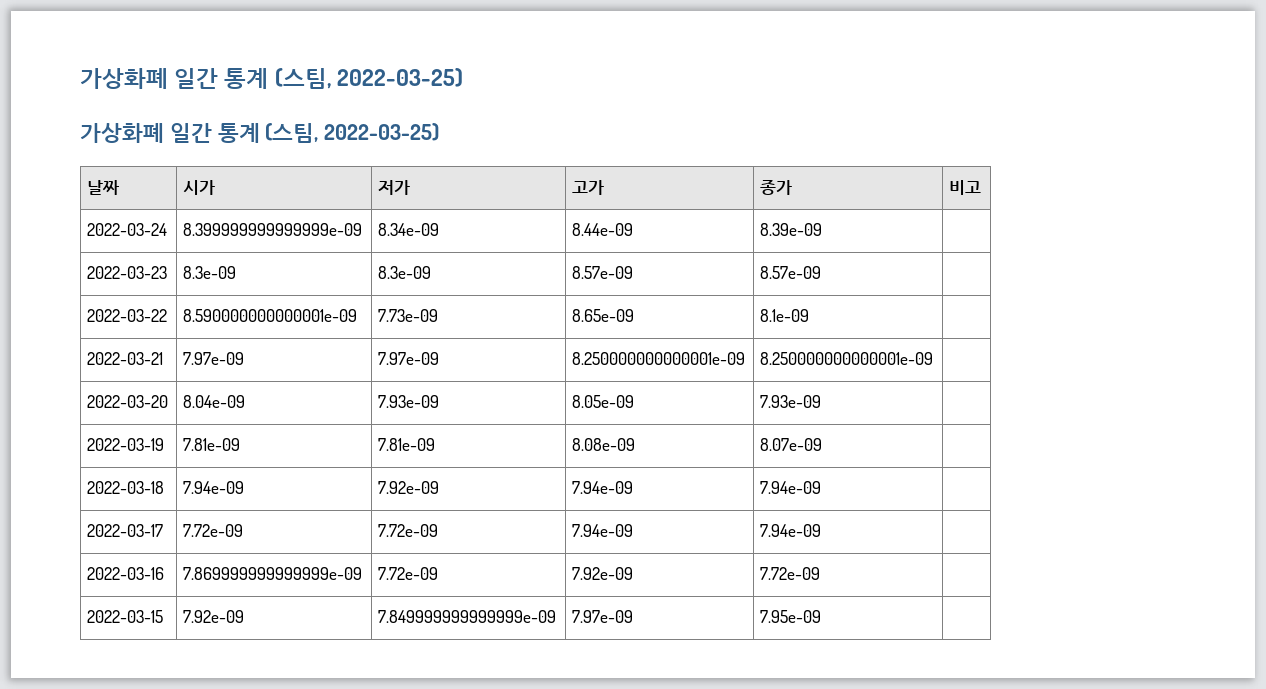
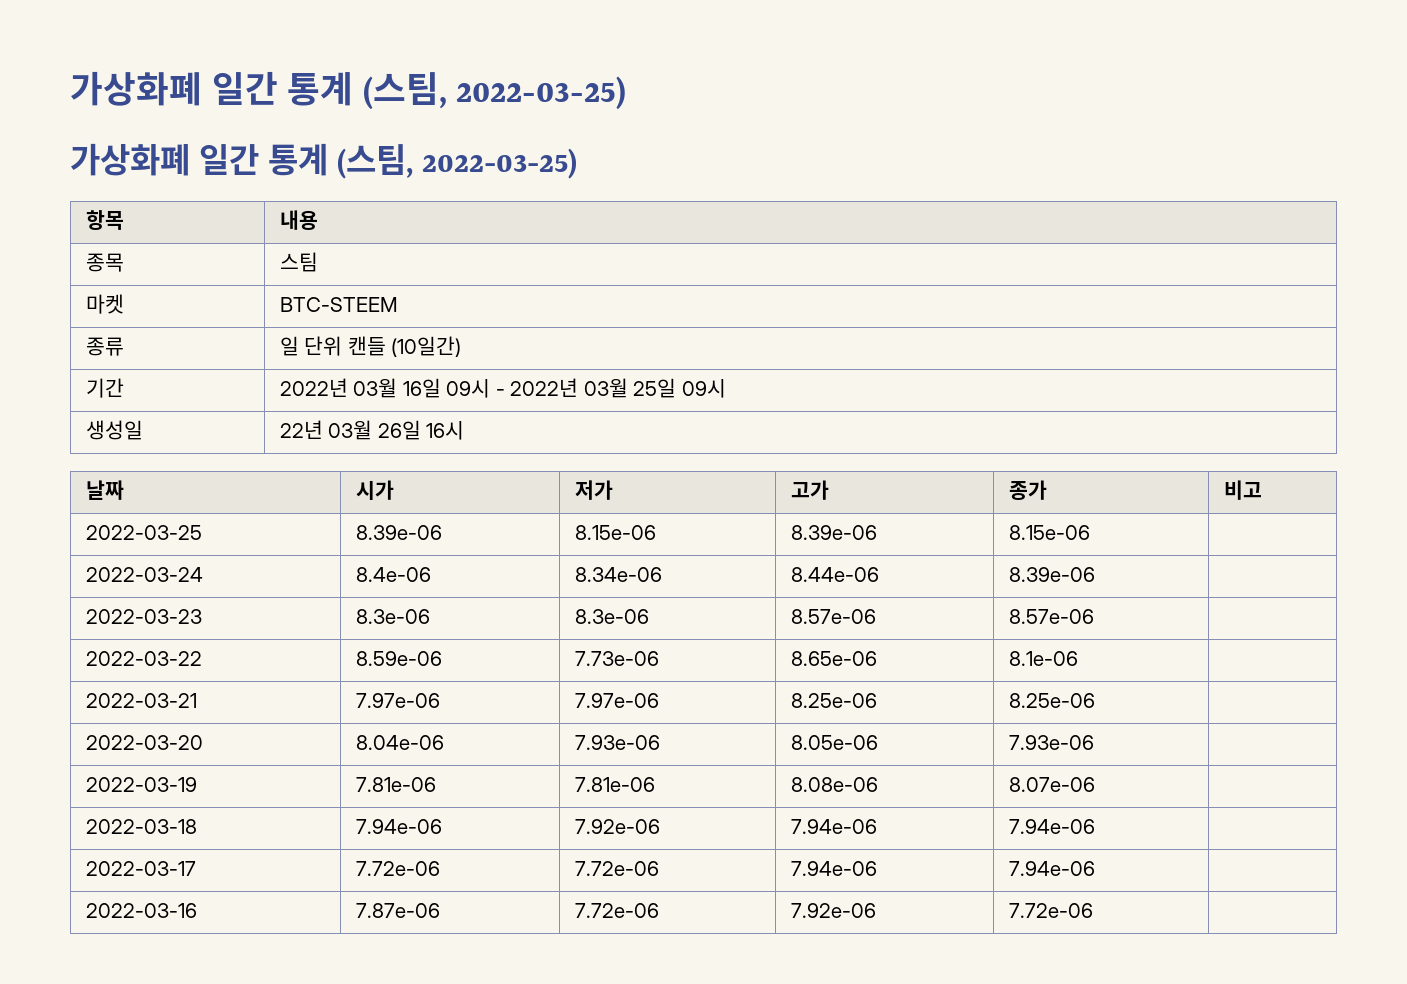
(440, 132) none -> [85,210,124,230] [279,210,318,230] [85,253,124,272] [279,252,318,272] [85,294,124,314] [279,297,398,312] [85,337,124,356] [279,336,462,357] [85,378,124,398] [279,378,726,398] [85,420,143,440] [279,420,465,440] // 항목 | 내용 // 종목 | 스팀 // 마켓 | BTC-STEEM // 종류 | 일 단위 캔들 (10일간) // 기간 | 2022년 03월 16일 09시 - 2022년 03월 25일 09시 // 생성일 | 22년 03월 26일 16시
[87,223,168,236] [183,223,363,236] [378,223,440,236] [572,223,634,236] [760,223,823,236] [87,266,168,279] [183,266,237,279] [378,266,432,279] [572,266,634,279] [760,266,822,279] [87,309,168,322] [183,309,358,322] [378,309,439,322] [572,309,635,322] [760,309,810,322] [87,352,164,365] [183,352,245,365] [378,352,440,365] [572,352,746,365] [760,352,934,365] [87,395,169,408] [183,395,246,408] [378,395,440,408] [572,395,635,408] [760,395,822,408] [87,438,165,451] [183,438,241,451] [378,438,436,451] [572,438,636,451] [760,438,823,451] [87,481,165,494] [183,481,245,494] [378,481,440,494] [572,481,634,494] [760,481,822,494] [87,524,164,537] [183,524,244,537] [378,524,439,537] [572,524,634,537] [760,524,822,537] [87,567,165,580] [183,567,363,580] [378,567,439,580] [572,567,634,580] [760,567,821,580] [87,610,164,623] [183,610,245,623] [378,610,557,623] [572,610,634,623] [760,610,822,623] 2022-03-24 | 8.399999999999999e-09 | 8.34e-09 | 8.44e-09 | 8.39e-09 | // 2022-03-23 | 8.3e-09 | 8.3e-09 | 8.57e-09 | 8.57e-09 | // 2022-03-22 | 8.590000000000001e-09 | 7.73e-09 | 8.65e-09 | 8.1e-09 | // 2022-03-21 | 7.97e-09 | 7.97e-09 | 8.250000000000001e-09 | 8.250000000000001e-09 | // 2022-03-20 | 8.04e-09 | 7.93e-09 | 8.05e-09 | 7.93e-09 | // 2022-03-19 | 7.81e-09 | 7.81e-09 | 8.08e-09 | 8.07e-09 | // 2022-03-18 | 7.94e-09 | 7.92e-09 | 7.94e-09 | 7.94e-09 | // 2022-03-17 | 7.72e-09 | 7.72e-09 | 7.94e-09 | 7.94e-09 | // 2022-03-16 | 7.869999999999999e-09 | 7.72e-09 | 7.92e-09 | 7.72e-09 | // 2022-03-15 | 7.92e-09 | 7.849999999999999e-09 | 7.97e-09 | 7.95e-09 -> [85,525,202,540] [355,525,442,540] [574,525,656,540] [790,525,877,540] [1008,525,1090,540] [85,567,203,582] [355,567,431,582] [574,567,662,582] [790,567,879,582] [1008,567,1095,582] [85,609,202,624] [355,609,430,624] [574,609,649,624] [790,609,876,624] [1008,609,1094,624] [85,651,202,666] [355,651,442,666] [574,651,659,666] [790,651,877,666] [1008,651,1078,666] [85,693,197,708] [355,693,440,708] [574,693,659,708] [790,693,877,708] [1008,693,1095,708] [85,735,203,750] [355,735,444,750] [574,735,660,750] [790,735,878,750] [1008,735,1094,750] [85,777,197,792] [355,777,436,792] [574,777,655,792] [790,777,878,792] [1008,777,1095,792] [85,819,197,834] [355,819,442,834] [574,819,660,834] [790,819,877,834] [1008,819,1095,834] [85,861,196,876] [355,861,440,876] [574,861,659,876] [790,861,877,876] [1008,861,1095,876] [85,903,197,918] [355,903,440,918] [574,903,659,918] [790,903,876,918] [1008,903,1093,918] 2022-03-25 | 8.39e-06 | 8.15e-06 | 8.39e-06 | 8.15e-06 | // 2022-03-24 | 8.4e-06 | 8.34e-06 | 8.44e-06 | 8.39e-06 | // 2022-03-23 | 8.3e-06 | 8.3e-06 | 8.57e-06 | 8.57e-06 | // 2022-03-22 | 8.59e-06 | 7.73e-06 | 8.65e-06 | 8.1e-06 | // 2022-03-21 | 7.97e-06 | 7.97e-06 | 8.25e-06 | 8.25e-06 | // 2022-03-20 | 8.04e-06 | 7.93e-06 | 8.05e-06 | 7.93e-06 | // 2022-03-19 | 7.81e-06 | 7.81e-06 | 8.08e-06 | 8.07e-06 | // 2022-03-18 | 7.94e-06 | 7.92e-06 | 7.94e-06 | 7.94e-06 | // 2022-03-17 | 7.72e-06 | 7.72e-06 | 7.94e-06 | 7.94e-06 | // 2022-03-16 | 7.87e-06 | 7.72e-06 | 7.92e-06 | 7.72e-06

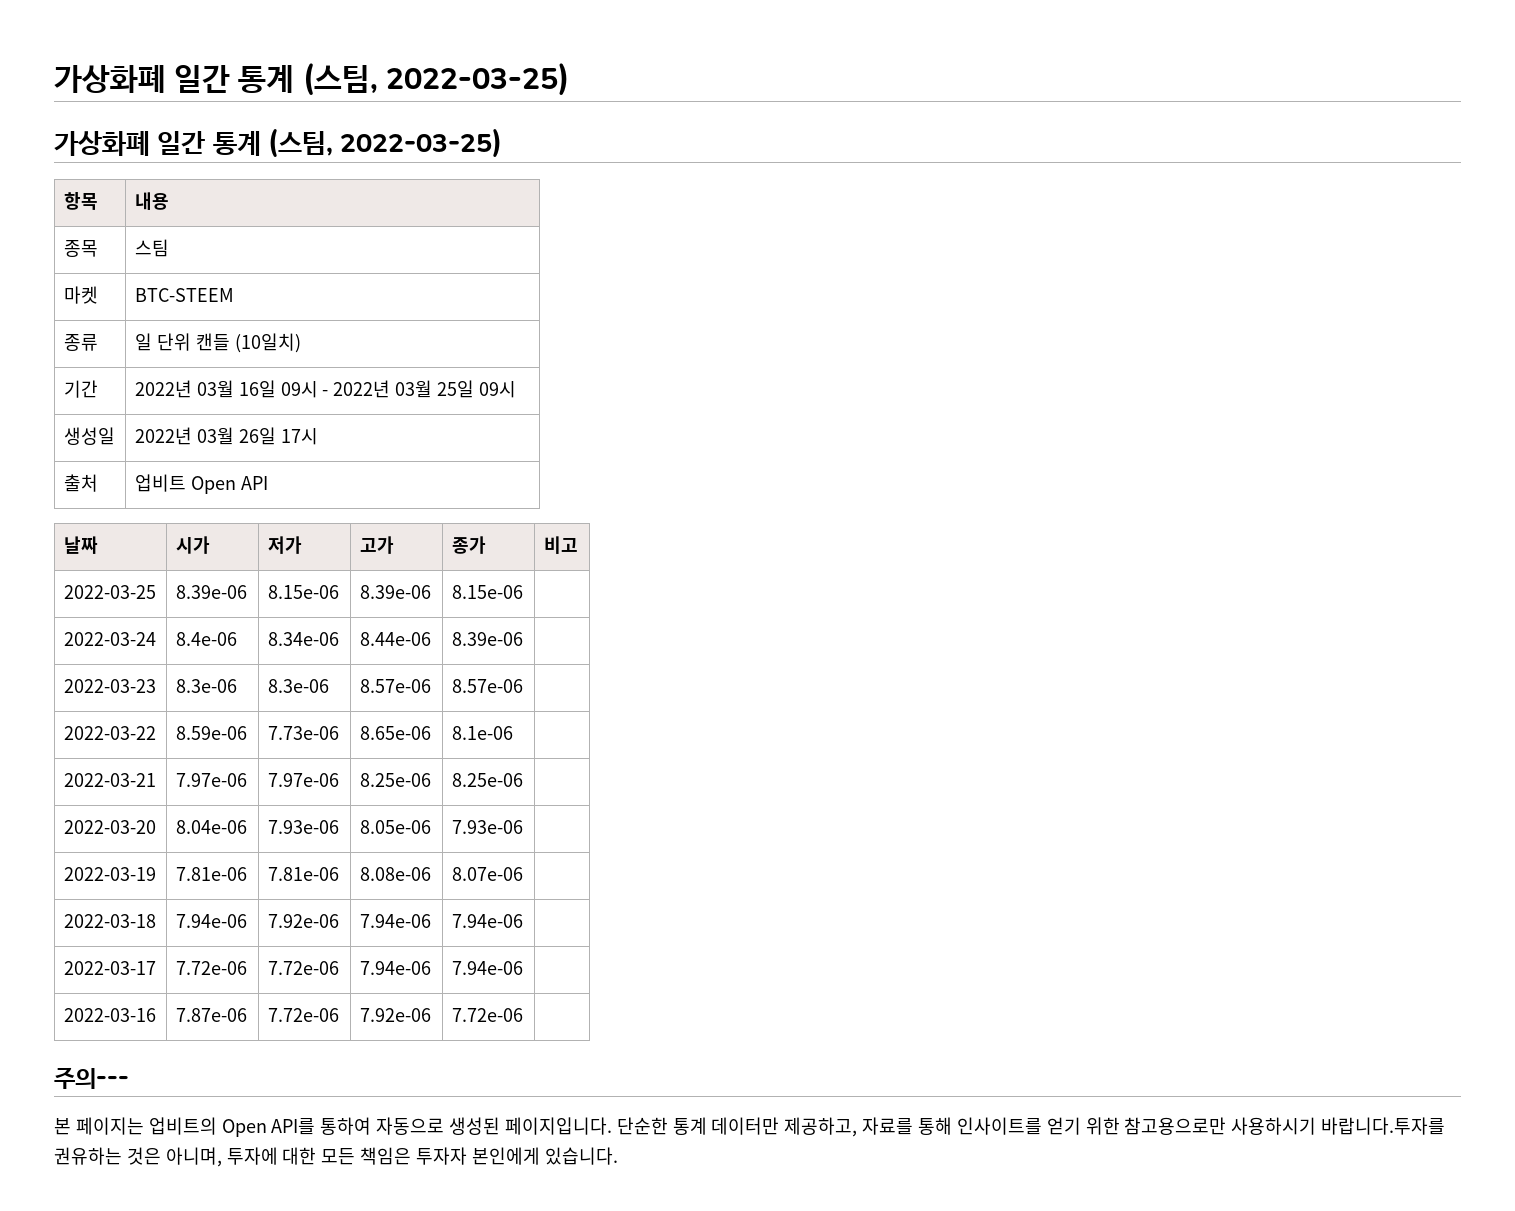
[391,336,462,357] (10일간) -> [234,333,301,353] (10일치)
[279,420,323,439] 22년 -> [134,427,192,445] 2022년
[426,421,465,440] 16시 -> [280,428,318,445] [63,474,98,492] [134,474,268,494] 17시 // 출처 | 업비트 Open API
(1093, 910) none -> [54,1067,129,1089] [54,1117,1446,1137] [54,1147,618,1167] // 주의--- // 본 페이지는 업비트의 Open API를 통하여 자동으로 생성된 페이지입니다. 단순한 통계 데이터만 제공하고, 자료를 통해 인사이트를 얻기 위한 참고용으로만 사용하시기 바랍니다.투자를 권유하는 것은 아니며, 투자에 대한 모든 책임은 투자자 본인에게 있습니다.

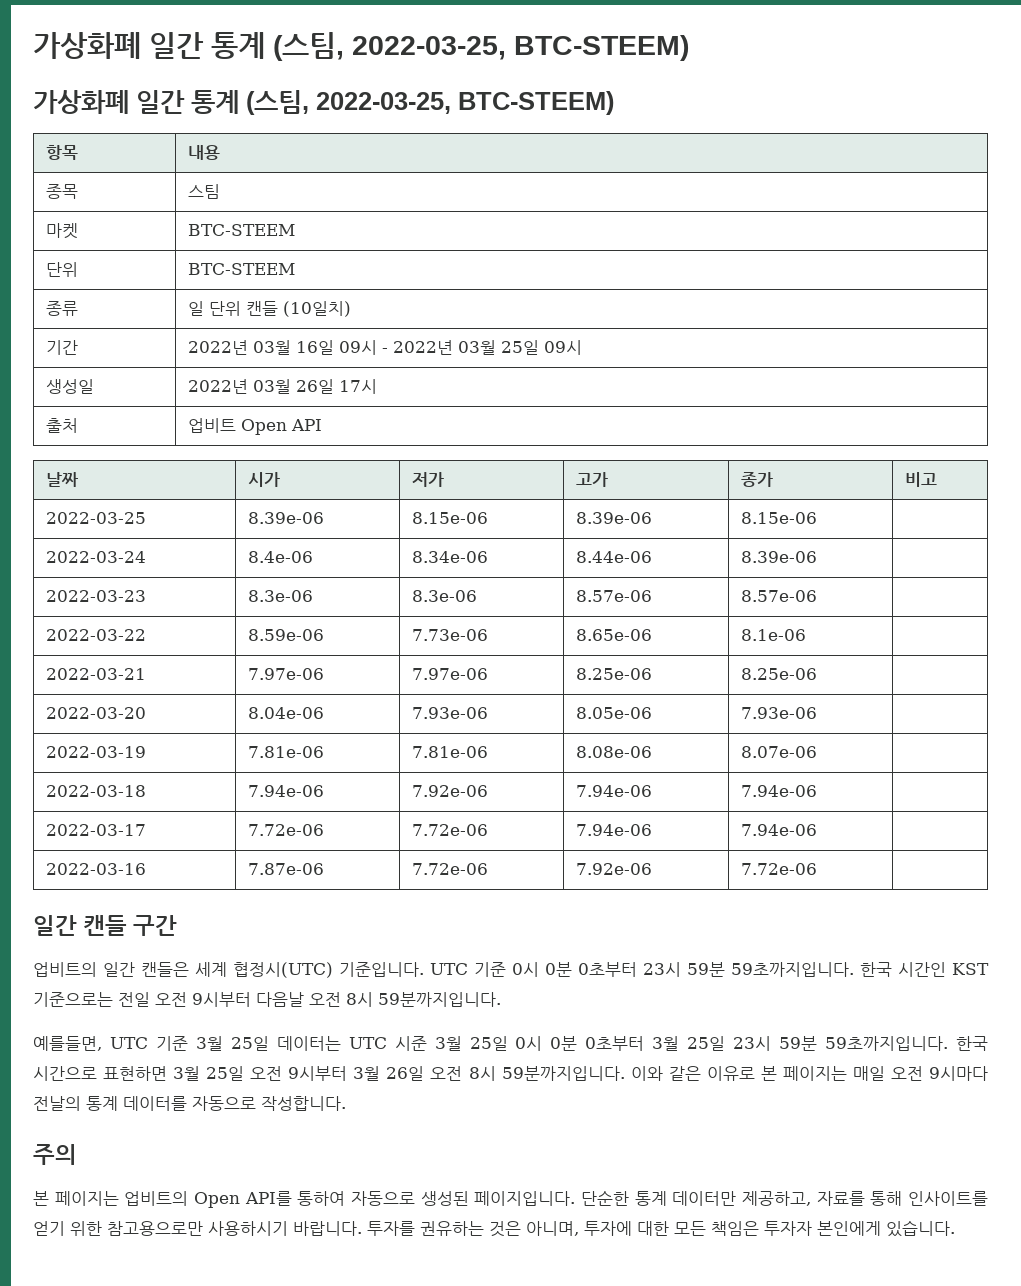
[54,62,569,96] [54,128,503,158] 가상화폐 일간 통계 (스팀, 2022-03-25) // 가상화폐 일간 통계 (스팀, 2022-03-25) -> [33,32,689,61] [33,90,614,115] 가상화폐 일간 통계 (스팀, 2022-03-25, BTC-STEEM) // 가상화폐 일간 통계 (스팀, 2022-03-25, BTC-STEEM)
(234, 295) none -> [46,262,79,277] [188,263,296,275] // 단위 | BTC-STEEM
[54,1067,129,1089] 주의--- -> [33,915,178,936] [33,962,989,978] [33,992,501,1007] [33,1036,989,1051] [33,1066,988,1081] [33,1096,346,1111] [33,1144,77,1165] 일간 캔들 구간 // 업비트의 일간 캔들은 세계 협정시(UTC) 기준입니다. UTC 기준 0시 0분 0초부터 23시 59분 59초까지입니다. 한국 시간인 KST 기준으로는 전일 오전 9시부터 다음날 오전 8시 59분까지입니다. // 예를들면, UTC 기준 3월 25일 데이터는 UTC 시준 3월 25일 0시 0분 0초부터 3월 25일 23시 59분 59초까지입니다. 한국 시간으로 표현하면 3월 25일 오전 9시부터 3월 26일 오전 8시 59분까지입니다. 이와 같은 이유로 본 페이지는 매일 오전 9시마다 전날의 통계 데이터를 자동으로 작성합니다. // 주의
[1321,1117,1446,1135] 바랍니다.투자를 -> [293,1221,415,1236] 바랍니다. 투자를

